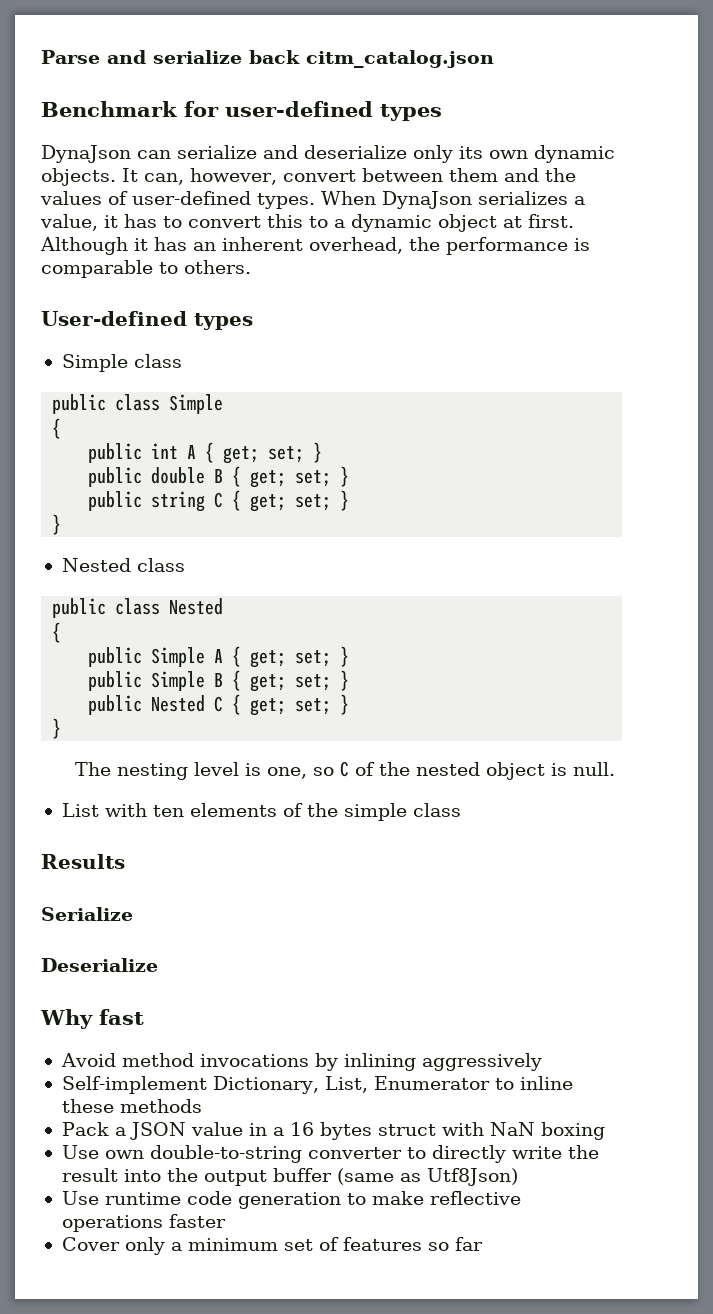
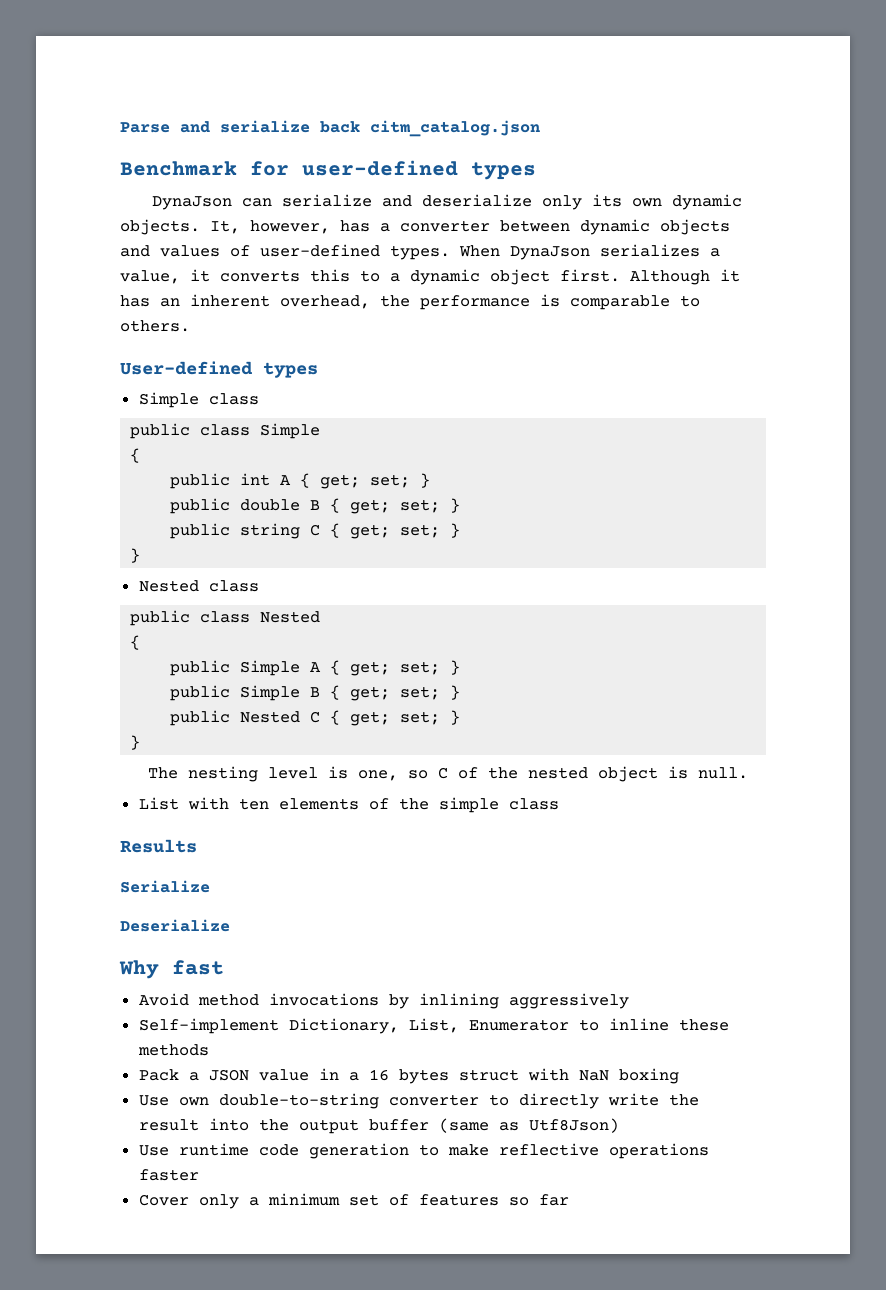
[122,168,576,185] It can, however, convert between them and the -> [210,219,730,235] [120,245,150,257] It, however, has a converter between dynamic objects and
[124,214,261,228] has to convert -> [220,270,300,282] converts
[503,216,522,228] at -> (550, 277) none

